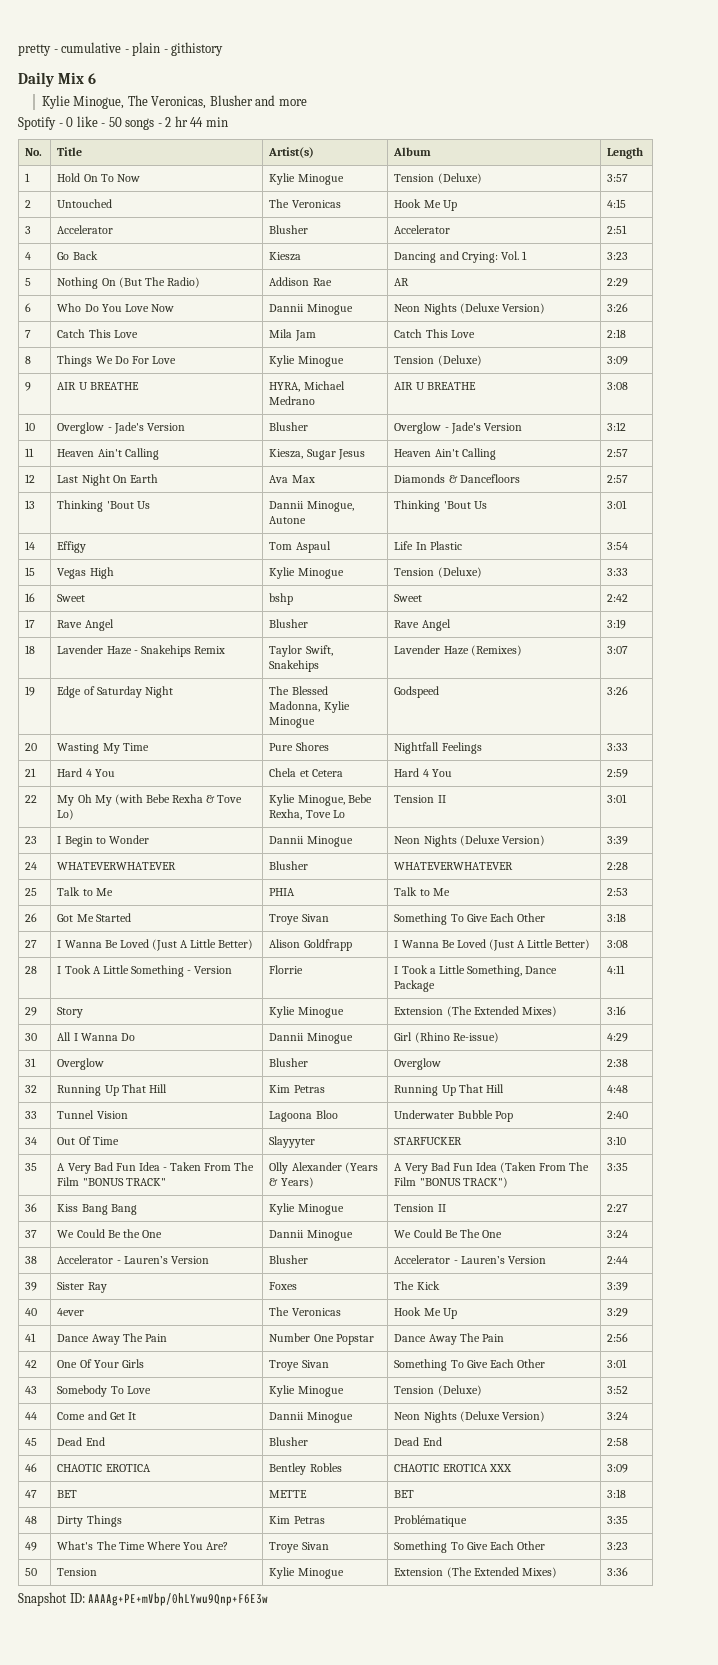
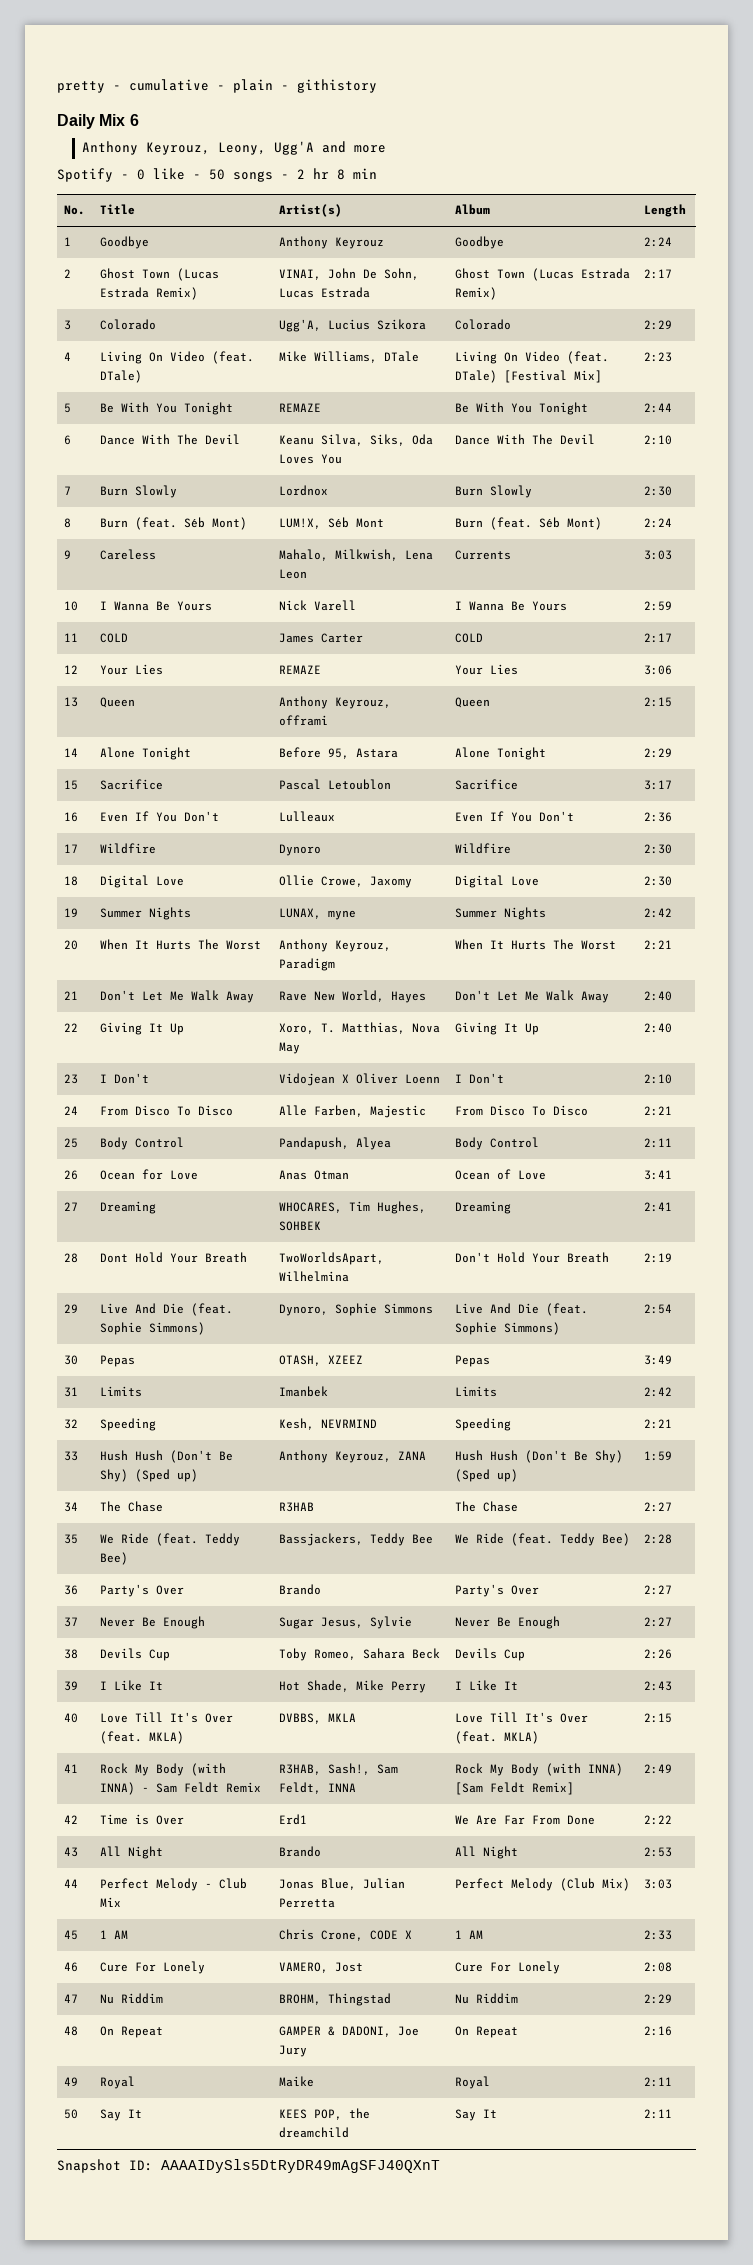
[41,95,253,109] Kylie Minogue, The Veronicas, Blusher -> [81,141,314,155] Anthony Keyrouz, Leony, Ugg'A
[190,117,204,127] 44 -> [337,169,345,180] 8
[57,173,140,182] [269,173,344,185] [394,173,482,184] [607,174,629,182] [25,200,32,208] [57,199,113,208] [269,199,341,208] [394,199,457,211] [607,199,627,208] [25,226,32,234] [57,225,114,234] [269,225,309,234] [394,225,451,234] [607,225,628,234] [25,252,32,260] [57,251,98,260] [269,252,302,261] [394,251,527,263] [607,252,629,260] [25,278,32,286] [57,277,200,289] [269,277,332,286] [394,278,410,286] [607,278,629,287] [25,303,32,312] [57,303,174,312] [269,304,353,315] [394,303,545,315] [607,303,629,312] [25,330,32,338] [57,329,138,338] [269,329,316,341] [394,329,475,338] [607,329,627,338] [25,356,32,364] [57,355,176,367] [269,355,344,367] [394,355,482,366] [607,356,629,365] [25,382,32,391] [57,382,139,390] [269,381,345,392] [269,396,316,405] [394,382,476,390] [607,382,629,390] [25,422,36,431] [57,422,185,434] [269,422,309,431] [394,422,522,434] [607,422,627,431] [25,448,35,457] [57,448,159,460] [269,449,365,460] [394,448,496,460] [607,449,629,457] [25,474,36,483] [57,474,158,486] [269,475,315,483] [394,474,520,483] [607,475,629,483] [25,500,36,509] [57,500,150,512] [269,501,354,512] [269,516,307,524] [394,500,487,512] [607,500,628,509] [25,541,36,550] [57,541,87,553] [269,541,331,553] [394,541,462,550] [607,542,629,550] [25,567,36,576] [57,567,114,579] [269,567,344,579] [394,567,482,578] [607,568,629,576] [25,593,36,602] [57,594,86,602] [269,593,294,605] [394,594,423,602] [607,594,629,602] [25,619,36,628] [57,619,114,631] [269,619,309,628] [394,619,451,631] [607,619,627,629] [25,645,36,654] [57,645,225,657] [269,645,333,657] [269,660,320,672] [394,645,522,656] [607,646,629,654] [25,686,36,696] [57,686,173,698] [269,686,328,695] [269,701,350,713] [269,717,316,728] [394,686,440,698] [607,686,629,695] [25,743,38,751] [57,743,149,754] [269,742,329,751] [394,742,482,754] [607,743,629,751] [25,768,37,777] [57,768,115,777] [269,768,343,777] [394,768,452,777] [607,769,629,778] [25,795,38,803] [57,794,243,806] [57,809,75,820] [269,794,372,806] [269,809,345,820] [394,795,446,803] [607,794,628,803] [25,836,38,844] [57,835,149,847] [269,836,353,847] [394,835,545,847] [607,836,629,845] [25,862,38,870] [57,862,177,870] [269,861,309,870] [394,862,514,870] [607,862,629,870] [25,888,38,896] [57,887,113,896] [269,888,296,896] [394,887,450,896] [607,888,629,896] [25,913,38,922] [57,913,131,922] [269,914,329,925] [394,913,545,925] [607,913,627,922] [25,940,38,948] [57,939,254,951] [269,939,352,951] [394,939,591,951] [607,940,629,948] [25,966,38,974] [57,965,233,977] [269,965,304,974] [394,965,557,977] [394,980,436,992] [607,965,626,974] [25,1007,38,1016] [57,1007,84,1018] [269,1006,344,1018] [394,1006,557,1017] [607,1006,627,1015] [25,1033,38,1041] [57,1032,135,1041] [269,1033,353,1044] [394,1032,499,1043] [607,1033,629,1042] [25,1058,37,1067] [57,1058,105,1070] [269,1058,309,1067] [394,1058,442,1070] [607,1059,629,1067] [25,1085,38,1093] [57,1084,167,1096] [269,1085,325,1093] [394,1084,504,1096] [607,1085,629,1093] [25,1111,38,1119] [57,1110,128,1119] [269,1110,338,1122] [394,1110,513,1122] [607,1111,629,1119] [25,1137,38,1145] [57,1136,119,1145] [269,1136,316,1148] [394,1137,463,1145] [607,1136,627,1145] [25,1163,38,1171] [57,1162,255,1174] [57,1177,166,1186] [269,1162,378,1174] [269,1177,314,1188] [394,1162,590,1174] [394,1177,508,1188] [607,1163,629,1171] [25,1203,38,1212] [57,1204,137,1215] [269,1203,344,1215] [394,1204,446,1212] [607,1204,629,1212] [25,1230,38,1238] [57,1229,162,1238] [269,1230,353,1241] [394,1229,502,1238] [607,1230,629,1238] [25,1256,38,1264] [57,1255,209,1264] [269,1255,309,1264] [394,1255,546,1264] [607,1256,629,1264] [25,1282,38,1291] [57,1282,107,1293] [269,1282,298,1290] [394,1281,440,1290] [607,1282,629,1291] [25,1308,38,1316] [57,1308,85,1316] [269,1307,341,1316] [394,1307,457,1319] [607,1308,629,1317] [25,1333,37,1342] [57,1333,167,1345] [269,1333,374,1345] [394,1333,504,1345] [607,1333,629,1342] [25,1360,38,1368] [57,1359,144,1368] [269,1360,329,1371] [394,1359,545,1371] [607,1359,628,1368] [25,1386,38,1394] [57,1385,151,1397] [269,1385,344,1397] [394,1385,482,1396] [607,1386,629,1394] [25,1412,38,1420] [57,1411,136,1420] [269,1412,353,1423] [394,1411,545,1423] [607,1412,629,1420] [25,1438,38,1446] [57,1437,105,1446] [269,1437,309,1446] [394,1437,442,1446] [607,1438,629,1446] [25,1463,38,1472] [57,1464,151,1472] [269,1463,342,1475] [394,1464,512,1472] [607,1464,629,1473] [25,1490,38,1498] [57,1490,78,1498] [269,1490,308,1498] [394,1490,415,1498] [607,1489,627,1498] [25,1516,38,1524] [57,1515,122,1527] [269,1516,325,1524] [394,1515,468,1527] [607,1516,629,1524] [25,1542,38,1551] [57,1541,228,1550] [269,1542,329,1553] [394,1541,545,1553] [607,1542,629,1550] [25,1568,38,1576] [57,1568,98,1576] [269,1567,344,1579] [394,1567,557,1578] [607,1567,629,1576] Hold On To Now | Kylie Minogue | Tension (Deluxe) | 3:57 // 2 | Untouched | The Veronicas | Hook Me Up | 4:15 // 3 | Accelerator | Blusher | Accelerator | 2:51 // 4 | Go Back | Kiesza | Dancing and Crying: Vol. 1 | 3:23 // 5 | Nothing On (But The Radio) | Addison Rae | AR | 2:29 // 6 | Who Do You Love Now | Dannii Minogue | Neon Nights (Deluxe Version) | 3:26 // 7 | Catch This Love | Mila Jam | Catch This Love | 2:18 // 8 | Things We Do For Love | Kylie Minogue | Tension (Deluxe) | 3:09 // 9 | AIR U BREATHE | HYRA, Michael Medrano | AIR U BREATHE | 3:08 // 10 | Overglow - Jade's Version | Blusher | Overglow - Jade's Version | 3:12 // 11 | Heaven Ain't Calling | Kiesza, Sugar Jesus | Heaven Ain't Calling | 2:57 // 12 | Last Night On Earth | Ava Max | Diamonds & Dancefloors | 2:57 // 13 | Thinking 'Bout Us | Dannii Minogue, Autone | Thinking 'Bout Us | 3:01 // 14 | Effigy | Tom Aspaul | Life In Plastic | 3:54 // 15 | Vegas High | Kylie Minogue | Tension (Deluxe) | 3:33 // 16 | Sweet | bshp | Sweet | 2:42 // 17 | Rave Angel | Blusher | Rave Angel | 3:19 // 18 | Lavender Haze - Snakehips Remix | Taylor Swift, Snakehips | Lavender Haze (Remixes) | 3:07 // 19 | Edge of Saturday Night | The Blessed Madonna, Kylie Minogue | Godspeed | 3:26 // 20 | Wasting My Time | Pure Shores | Nightfall Feelings | 3:33 // 21 | Hard 4 You | Chela et Cetera | Hard 4 You | 2:59 // 22 | My Oh My (with Bebe Rexha & Tove Lo) | Kylie Minogue, Bebe Rexha, Tove Lo | Tension II | 3:01 // 23 | I Begin to Wonder | Dannii Minogue | Neon Nights (Deluxe Version) | 3:39 // 24 | WHATEVERWHATEVER | Blusher | WHATEVERWHATEVER | 2:28 // 25 | Talk to Me | PHIA | Talk to Me | 2:53 // 26 | Got Me Started | Troye Sivan | Something To Give Each Other | 3:18 // 27 | I Wanna Be Loved (Just A Little Better) | Alison Goldfrapp | I Wanna Be Loved (Just A Little Better) | 3:08 // 28 | I Took A Little Something - Version | Florrie | I Took a Little Something, Dance Package | 4:11 // 29 | Story | Kylie Minogue | Extension (The Extended Mixes) | 3:16 // 30 | All I Wanna Do | Dannii Minogue | Girl (Rhino Re-issue) | 4:29 // 31 | Overglow | Blusher | Overglow | 2:38 // 32 | Running Up That Hill | Kim Petras | Running Up That Hill | 4:48 // 33 | Tunnel Vision | Lagoona Bloo | Underwater Bubble Pop | 2:40 // 34 | Out Of Time | Slayyyter | STARFUCKER | 3:10 // 35 | A Very Bad Fun Idea - Taken From The Film "BONUS TRACK" | Olly Alexander (Years & Years) | A Very Bad Fun Idea (Taken From The Film "BONUS TRACK") | 3:35 // 36 | Kiss Bang Bang | Kylie Minogue | Tension II | 2:27 // 37 | We Could Be the One | Dannii Minogue | We Could Be The One | 3:24 // 38 | Accelerator - Lauren’s Version | Blusher | Accelerator - Lauren’s Version | 2:44 // 39 | Sister Ray | Foxes | The Kick | 3:39 // 40 | 4ever | The Veronicas | Hook Me Up | 3:29 // 41 | Dance Away The Pain | Number One Popstar | Dance Away The Pain | 2:56 // 42 | One Of Your Girls | Troye Sivan | Something To Give Each Other | 3:01 // 43 | Somebody To Love | Kylie Minogue | Tension (Deluxe) | 3:52 // 44 | Come and Get It | Dannii Minogue | Neon Nights (Deluxe Version) | 3:24 // 45 | Dead End | Blusher | Dead End | 2:58 // 46 | CHAOTIC EROTICA | Bentley Robles | CHAOTIC EROTICA XXX | 3:09 // 47 | BET | METTE | BET | 3:18 // 48 | Dirty Things | Kim Petras | Problématique | 3:35 // 49 | What's The Time Where You Are? | Troye Sivan | Something To Give Each Other | 3:23 // 50 | Tension | Kylie Minogue | Extension (The Extended Mixes) | 3:36 -> [100,236,150,249] [279,236,385,249] [455,236,505,249] [644,237,673,247] [64,269,72,278] [100,268,220,281] [100,287,199,300] [279,268,420,280] [279,287,371,298] [455,268,631,281] [455,287,498,300] [644,269,673,279] [64,320,72,330] [100,319,157,330] [279,319,427,332] [455,319,512,330] [644,320,673,330] [64,352,72,361] [100,351,255,364] [100,370,143,383] [279,351,420,363] [455,351,610,364] [455,370,603,383] [644,352,673,362] [64,403,72,413] [100,402,234,415] [279,403,322,412] [455,402,589,415] [644,403,673,413] [64,435,72,445] [100,434,241,445] [279,434,434,446] [279,454,343,464] [455,434,596,445] [644,435,673,445] [64,486,72,495] [100,485,178,498] [279,485,329,496] [455,485,533,498] [644,486,673,496] [64,518,72,528] [100,517,248,530] [279,517,385,529] [455,517,603,530] [644,518,673,528] [64,550,72,559] [100,549,157,560] [279,549,434,561] [279,569,308,579] [455,550,512,560] [644,550,673,560] [64,601,79,611] [100,601,213,611] [279,600,357,611] [455,601,568,611] [644,601,673,611] [64,633,79,642] [100,633,129,643] [279,633,364,643] [455,633,484,643] [644,633,673,643] [64,665,79,674] [100,664,164,675] [279,665,322,674] [455,664,519,675] [644,665,673,675] [64,697,79,707] [100,697,136,708] [279,696,392,709] [279,715,329,726] [455,697,491,708] [644,697,673,707] [64,748,79,757] [100,747,192,760] [279,747,399,759] [455,747,547,760] [644,748,673,758] [64,780,79,790] [100,779,164,790] [279,779,392,790] [455,779,519,790] [644,780,673,790] [64,812,79,822] [100,811,220,822] [279,811,336,822] [455,811,575,822] [644,812,673,822] [64,844,79,853] [100,843,157,854] [279,844,322,856] [455,843,512,854] [644,844,673,854] [64,876,79,886] [100,875,185,888] [279,875,413,888] [455,875,540,888] [644,876,673,886] [64,908,79,917] [100,907,192,920] [279,908,357,920] [455,907,547,920] [644,908,673,918] [64,940,79,950] [100,939,262,950] [279,939,392,952] [279,958,336,971] [455,939,617,950] [644,940,673,950] [64,991,79,1000] [100,990,255,1003] [279,990,427,1003] [455,990,610,1003] [644,991,673,1001] [64,1023,79,1032] [100,1022,185,1035] [279,1022,441,1034] [279,1042,301,1054] [455,1022,540,1035] [644,1023,673,1033] [64,1074,79,1084] [100,1073,150,1084] [279,1073,441,1086] [455,1073,505,1084] [644,1074,673,1084] [64,1106,79,1115] [100,1105,234,1116] [279,1105,427,1118] [455,1105,589,1116] [644,1106,673,1116] [64,1138,79,1148] [100,1137,185,1150] [279,1137,392,1150] [455,1137,540,1150] [644,1138,673,1148] [64,1170,79,1180] [100,1169,199,1180] [279,1170,350,1180] [455,1169,547,1180] [644,1170,673,1180] [64,1202,79,1211] [100,1201,157,1214] [279,1201,427,1214] [279,1221,322,1231] [455,1201,512,1214] [644,1202,673,1212] [64,1253,79,1263] [100,1252,248,1263] [279,1252,385,1265] [279,1271,350,1282] [455,1252,610,1263] [644,1253,673,1263] [64,1304,79,1313] [100,1303,234,1316] [100,1322,206,1335] [279,1303,434,1316] [455,1303,589,1316] [455,1322,561,1335] [644,1304,673,1314] [64,1355,79,1365] [100,1355,136,1367] [279,1355,364,1366] [455,1355,491,1367] [644,1355,673,1365] [64,1387,79,1397] [100,1386,143,1397] [279,1386,329,1397] [455,1386,498,1397] [644,1387,673,1397] [64,1419,79,1429] [100,1418,157,1431] [279,1418,378,1430] [455,1418,512,1431] [644,1419,673,1429] [64,1451,79,1461] [100,1450,234,1463] [100,1469,199,1482] [279,1450,427,1463] [455,1450,624,1463] [455,1469,519,1482] [644,1451,673,1461] [64,1502,79,1512] [100,1501,164,1512] [279,1502,315,1512] [455,1501,519,1512] [644,1502,673,1512] [64,1534,79,1544] [100,1533,241,1546] [100,1552,129,1565] [279,1533,434,1546] [455,1533,631,1546] [644,1534,673,1544] [64,1585,79,1595] [100,1584,185,1597] [279,1584,322,1595] [455,1584,540,1597] [644,1585,673,1595] [64,1617,79,1627] [100,1616,206,1629] [279,1616,413,1629] [455,1616,561,1629] [644,1617,673,1627] [64,1649,79,1659] [100,1648,171,1661] [279,1648,441,1661] [455,1648,526,1661] [644,1649,673,1659] [64,1681,79,1691] [100,1680,164,1691] [279,1680,427,1693] [455,1680,519,1691] [644,1681,673,1691] [64,1713,79,1723] [100,1712,234,1723] [100,1731,185,1744] [279,1713,357,1724] [455,1712,589,1723] [455,1731,540,1744] [644,1713,673,1723] [64,1764,79,1773] [100,1763,227,1776] [100,1782,262,1795] [279,1763,399,1775] [279,1782,357,1794] [455,1763,624,1776] [455,1782,575,1795] [644,1764,673,1774] [64,1815,79,1824] [100,1814,185,1825] [279,1814,308,1825] [455,1815,596,1825] [644,1815,673,1825] [64,1847,79,1857] [100,1846,164,1859] [279,1846,322,1857] [455,1846,519,1859] [644,1847,673,1857] [64,1879,79,1888] [100,1878,248,1891] [100,1897,122,1907] [279,1878,406,1890] [279,1898,336,1908] [455,1878,631,1891] [644,1879,673,1889] [64,1930,79,1940] [100,1930,129,1939] [279,1929,413,1941] [455,1930,484,1939] [644,1930,673,1940] [64,1962,79,1972] [100,1961,206,1974] [279,1962,364,1973] [455,1961,561,1974] [644,1962,673,1972] [64,1994,79,2003] [100,1993,164,2004] [279,1993,392,2006] [455,1993,519,2004] [644,1994,673,2004] [64,2026,79,2036] [100,2026,164,2038] [279,2026,420,2037] [279,2045,308,2057] [455,2026,519,2038] [644,2026,673,2036] [64,2077,79,2086] [100,2076,136,2089] [279,2076,315,2087] [455,2076,491,2089] [644,2077,673,2087] [64,2109,79,2119] [100,2109,143,2121] [279,2108,371,2120] [279,2127,350,2138] [455,2109,498,2121] [644,2109,673,2119] Goodbye | Anthony Keyrouz | Goodbye | 2:24 // 2 | Ghost Town (Lucas Estrada Remix) | VINAI, John De Sohn, Lucas Estrada | Ghost Town (Lucas Estrada Remix) | 2:17 // 3 | Colorado | Ugg'A, Lucius Szikora | Colorado | 2:29 // 4 | Living On Video (feat. DTale) | Mike Williams, DTale | Living On Video (feat. DTale) [Festival Mix] | 2:23 // 5 | Be With You Tonight | REMAZE | Be With You Tonight | 2:44 // 6 | Dance With The Devil | Keanu Silva, Siks, Oda Loves You | Dance With The Devil | 2:10 // 7 | Burn Slowly | Lordnox | Burn Slowly | 2:30 // 8 | Burn (feat. Séb Mont) | LUM!X, Séb Mont | Burn (feat. Séb Mont) | 2:24 // 9 | Careless | Mahalo, Milkwish, Lena Leon | Currents | 3:03 // 10 | I Wanna Be Yours | Nick Varell | I Wanna Be Yours | 2:59 // 11 | COLD | James Carter | COLD | 2:17 // 12 | Your Lies | REMAZE | Your Lies | 3:06 // 13 | Queen | Anthony Keyrouz, offrami | Queen | 2:15 // 14 | Alone Tonight | Before 95, Astara | Alone Tonight | 2:29 // 15 | Sacrifice | Pascal Letoublon | Sacrifice | 3:17 // 16 | Even If You Don't | Lulleaux | Even If You Don't | 2:36 // 17 | Wildfire | Dynoro | Wildfire | 2:30 // 18 | Digital Love | Ollie Crowe, Jaxomy | Digital Love | 2:30 // 19 | Summer Nights | LUNAX, myne | Summer Nights | 2:42 // 20 | When It Hurts The Worst | Anthony Keyrouz, Paradigm | When It Hurts The Worst | 2:21 // 21 | Don't Let Me Walk Away | Rave New World, Hayes | Don't Let Me Walk Away | 2:40 // 22 | Giving It Up | Xoro, T. Matthias, Nova May | Giving It Up | 2:40 // 23 | I Don't | Vidojean X Oliver Loenn | I Don't | 2:10 // 24 | From Disco To Disco | Alle Farben, Majestic | From Disco To Disco | 2:21 // 25 | Body Control | Pandapush, Alyea | Body Control | 2:11 // 26 | Ocean for Love | Anas Otman | Ocean of Love | 3:41 // 27 | Dreaming | WHOCARES, Tim Hughes, SOHBEK | Dreaming | 2:41 // 28 | Dont Hold Your Breath | TwoWorldsApart, Wilhelmina | Don't Hold Your Breath | 2:19 // 29 | Live And Die (feat. Sophie Simmons) | Dynoro, Sophie Simmons | Live And Die (feat. Sophie Simmons) | 2:54 // 30 | Pepas | OTASH, XZEEZ | Pepas | 3:49 // 31 | Limits | Imanbek | Limits | 2:42 // 32 | Speeding | Kesh, NEVRMIND | Speeding | 2:21 // 33 | Hush Hush (Don't Be Shy) (Sped up) | Anthony Keyrouz, ZANA | Hush Hush (Don't Be Shy) (Sped up) | 1:59 // 34 | The Chase | R3HAB | The Chase | 2:27 // 35 | We Ride (feat. Teddy Bee) | Bassjackers, Teddy Bee | We Ride (feat. Teddy Bee) | 2:28 // 36 | Party's Over | Brando | Party's Over | 2:27 // 37 | Never Be Enough | Sugar Jesus, Sylvie | Never Be Enough | 2:27 // 38 | Devils Cup | Toby Romeo, Sahara Beck | Devils Cup | 2:26 // 39 | I Like It | Hot Shade, Mike Perry | I Like It | 2:43 // 40 | Love Till It's Over (feat. MKLA) | DVBBS, MKLA | Love Till It's Over (feat. MKLA) | 2:15 // 41 | Rock My Body (with INNA) - Sam Feldt Remix | R3HAB, Sash!, Sam Feldt, INNA | Rock My Body (with INNA) [Sam Feldt Remix] | 2:49 // 42 | Time is Over | Erd1 | We Are Far From Done | 2:22 // 43 | All Night | Brando | All Night | 2:53 // 44 | Perfect Melody - Club Mix | Jonas Blue, Julian Perretta | Perfect Melody (Club Mix) | 3:03 // 45 | 1 AM | Chris Crone, CODE X | 1 AM | 2:33 // 46 | Cure For Lonely | VAMERO, Jost | Cure For Lonely | 2:08 // 47 | Nu Riddim | BROHM, Thingstad | Nu Riddim | 2:29 // 48 | On Repeat | GAMPER & DADONI, Joe Jury | On Repeat | 2:16 // 49 | Royal | Maike | Royal | 2:11 // 50 | Say It | KEES POP, the dreamchild | Say It | 2:11
[88,1593,269,1606] AAAAg+PE+mVbp/0hLYwu9Qnp+F6E3w -> [161,2159,440,2173] AAAAIDySls5DtRyDR49mAgSFJ40QXnT

